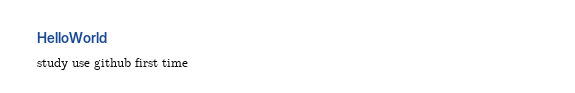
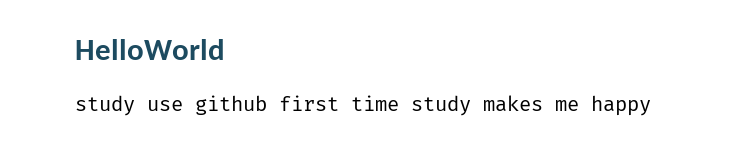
(188, 63) none -> [411,95,651,116] study makes me happy

